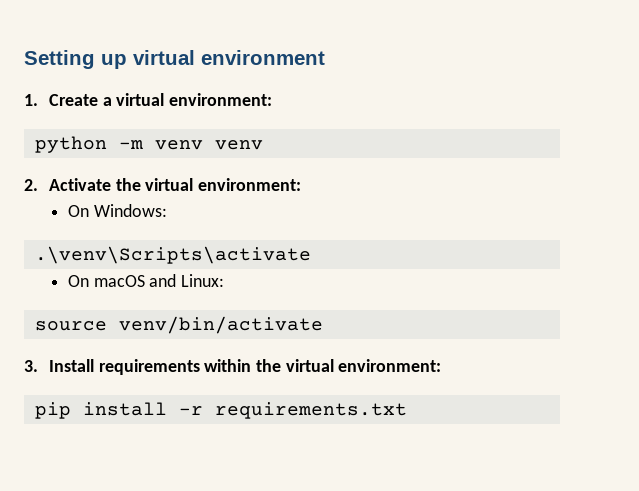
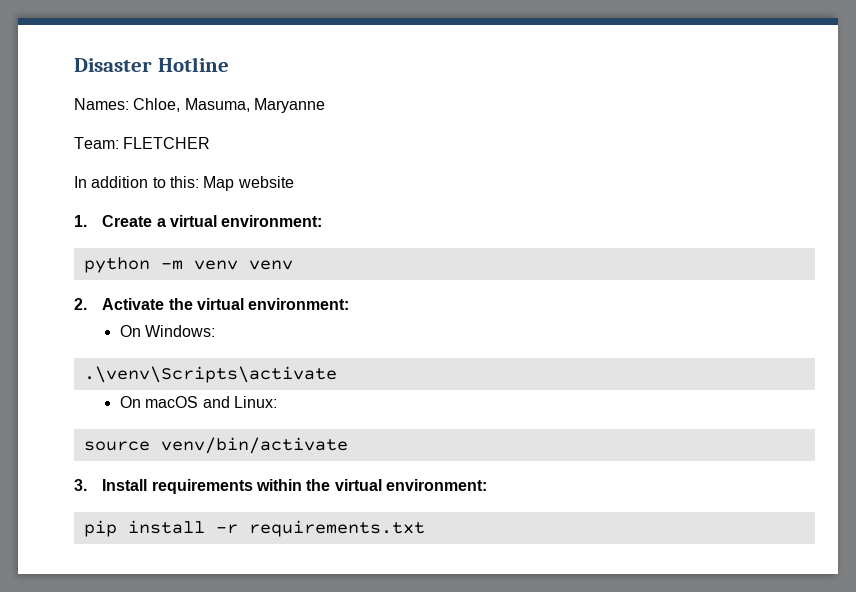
[24,50,325,69] Setting up virtual environment -> [74,57,229,72] [74,98,325,113] [74,137,211,149] [74,176,294,191] Disaster Hotline // Names: Chloe, Masuma, Maryanne // Team: FLETCHER // In addition to this: Map website

